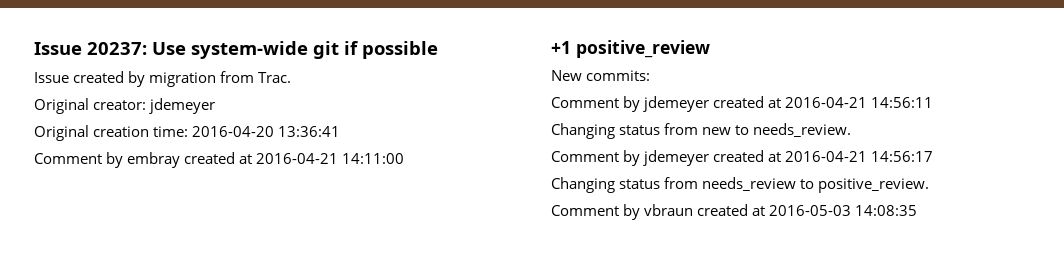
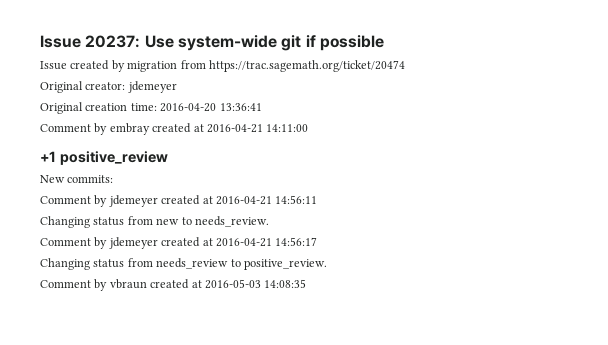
[258,72,292,83] Trac. -> [208,60,405,72] https://trac.sagemath.org/ticket/20474

